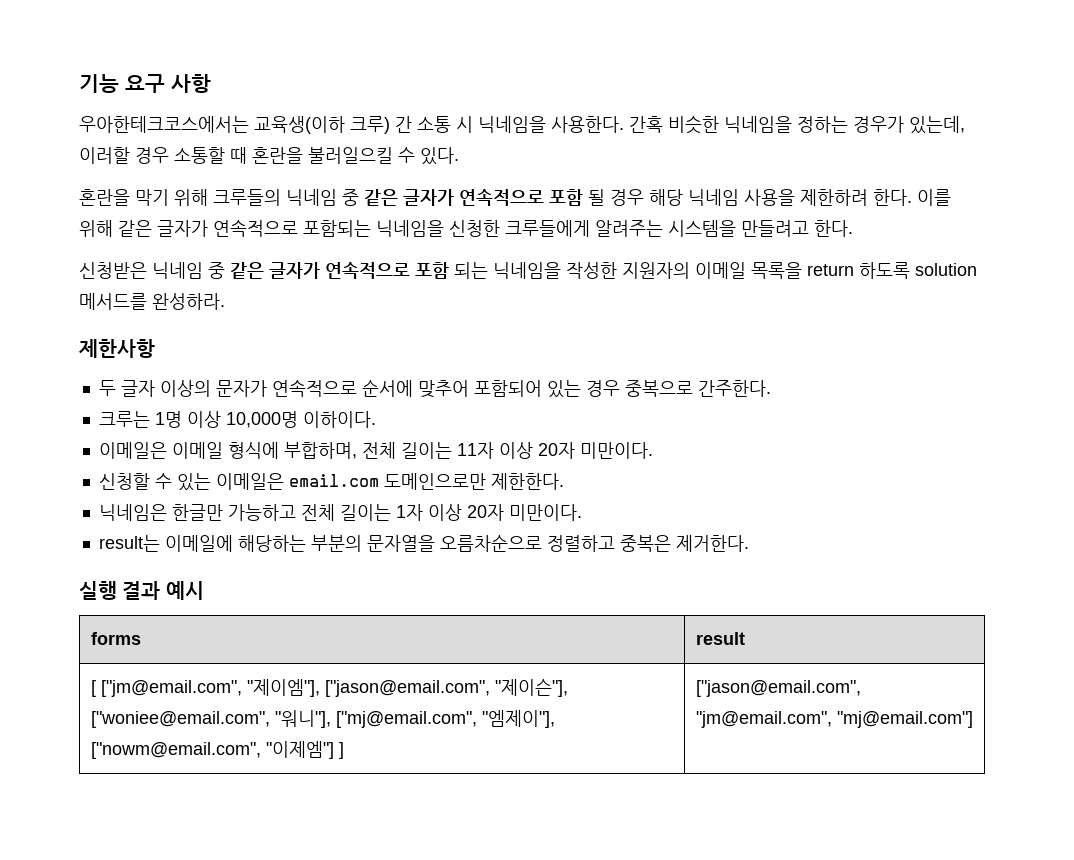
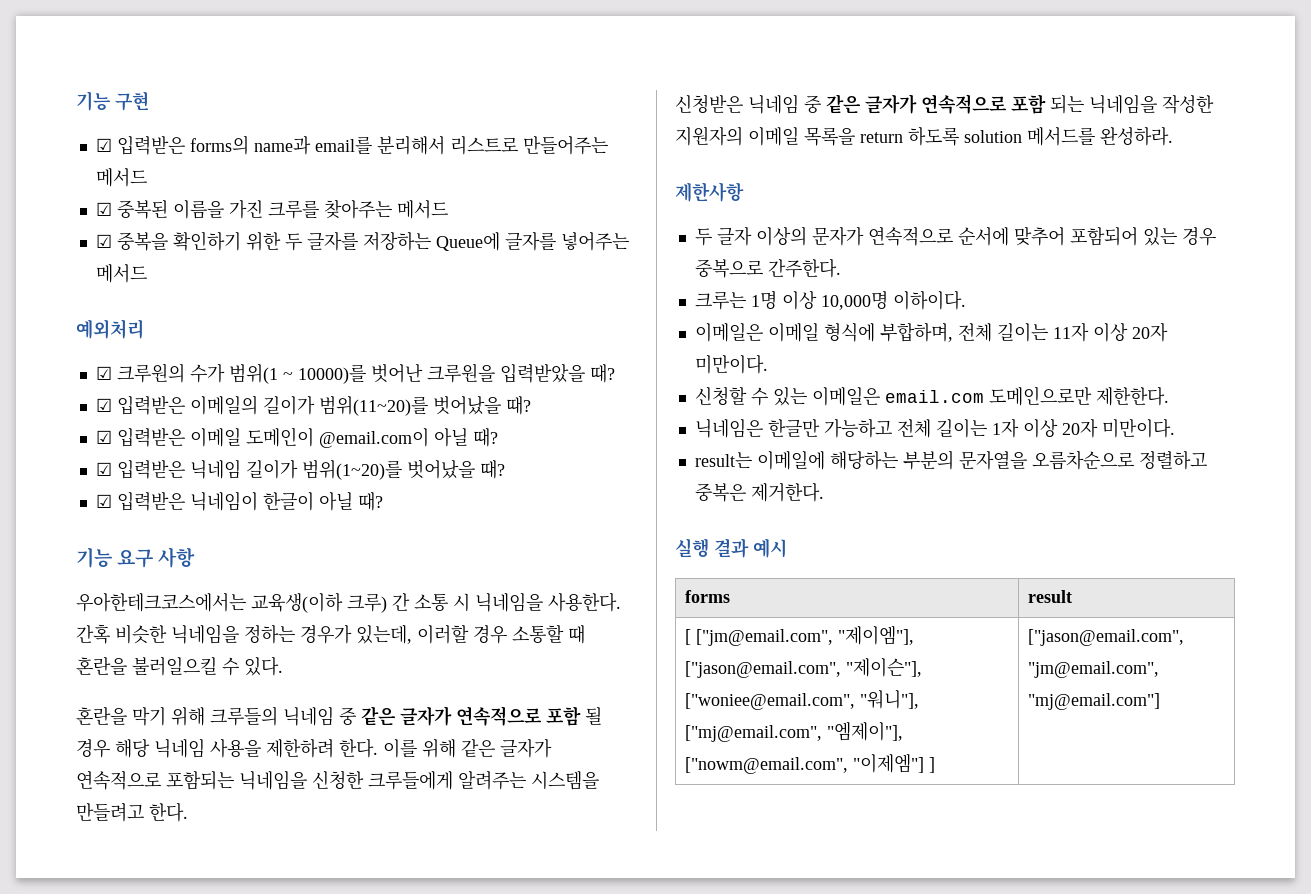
[79,74,119,93] 기능 -> [76,91,149,111] [95,135,608,155] [95,168,147,187] [95,199,448,219] [95,231,629,251] [95,264,147,283] [76,319,144,339] [95,363,615,384] [95,395,531,416] [95,427,498,448] [95,460,505,480] [95,492,383,511] [76,547,113,568] 기능 구현 // ☑ 입력받은 forms의 name과 email를 분리해서 리스트로 만들어주는 메서드 // ☑ 중복된 이름을 가진 크루를 찾아주는 메서드 // ☑ 중복을 확인하기 위한 두 글자를 저장하는 Queue에 글자를 넣어주는 메서드 // 예외처리 // ☑ 크루원의 수가 범위(1 ~ 10000)를 벗어난 크루원을 입력받았을 때? // ☑ 입력받은 이메일의 길이가 범위(11~20)를 벗어났을 때? // ☑ 입력받은 이메일 도메인이 @email.com이 아닐 때? // ☑ 입력받은 닉네임 길이가 범위(1~20)를 벗어났을 때? // ☑ 입력받은 닉네임이 한글이 아닐 때? // 기능

